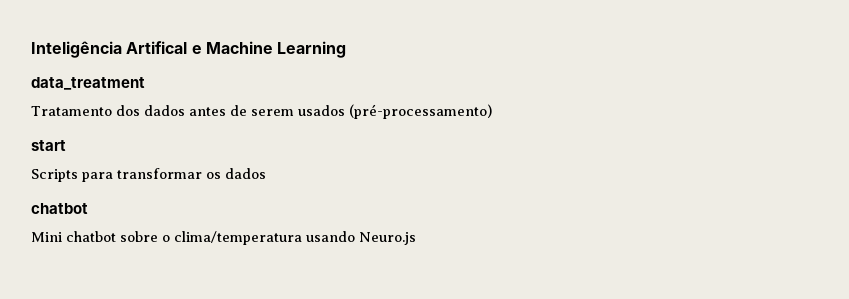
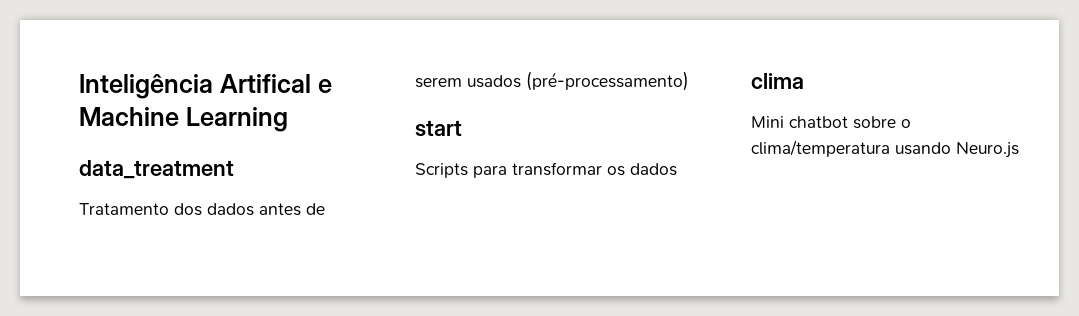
[31,203,88,214] chatbot -> [751,73,804,89] clima

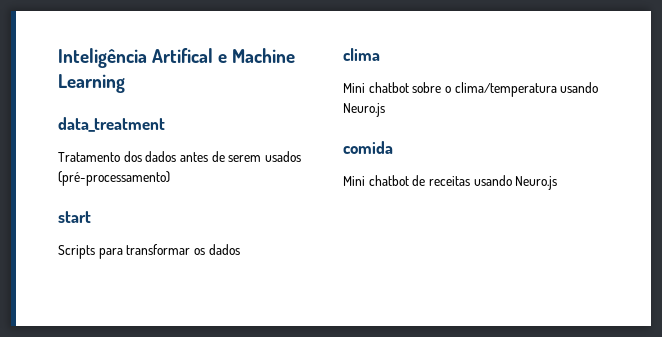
(1019, 150) none -> [343,141,393,154] [343,175,558,190] // comida // Mini chatbot de receitas usando Neuro.js

